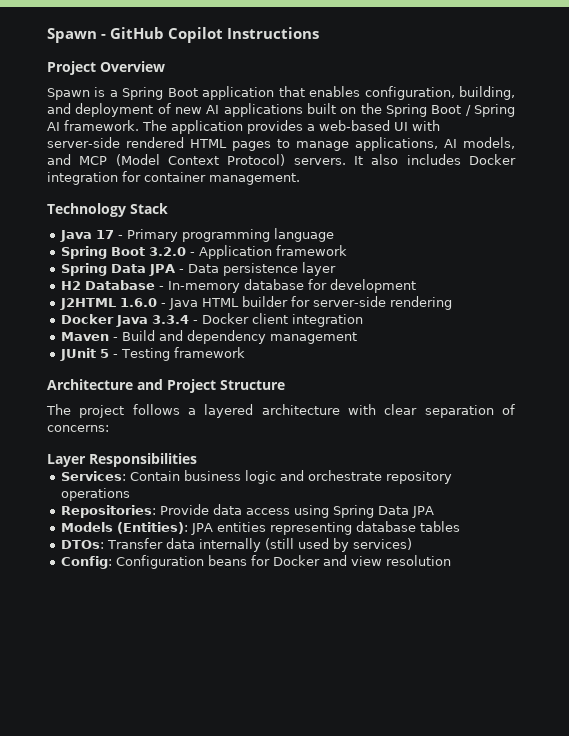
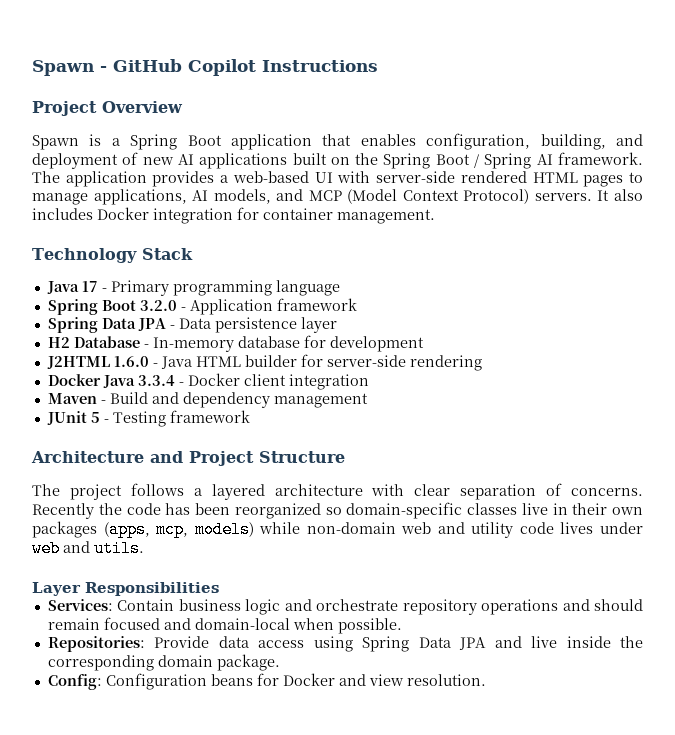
[47,425,109,432] concerns: -> [570,488,643,496] [32,502,643,519] [32,521,643,538] [32,540,144,557] concerns. Recently the code has been reorganized so domain-specific classes live in their own packages (apps, mcp, models) while non-domain web and utility code lives under web and utils.
(130, 494) none -> [562,599,643,611] [47,617,402,634] and should remain focused and domain-local when possible.
[60,521,460,535] [60,538,412,552] // Models (Entities): JPA entities representing database tables // DTOs: Transfer data internally (still used by services) -> [494,636,643,648] [47,654,280,671] and live inside the corresponding domain package.
[385,555,451,566] resolution -> [406,674,486,686] resolution.

